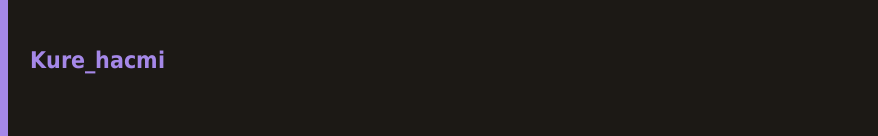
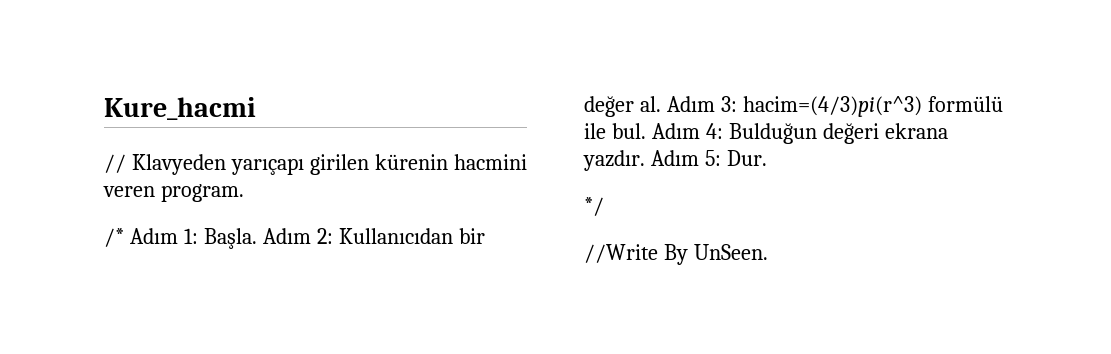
(165, 62) none -> [104,154,527,175] [103,184,244,202] [104,228,485,249] [584,96,1003,117] [584,123,948,144] [583,150,767,171] [584,197,604,216] [584,244,768,265] // // Klavyeden yarıçapı girilen kürenin hacmini veren program. // /* Adım 1: Başla. Adım 2: Kullanıcıdan bir değer al. Adım 3: hacim=(4/3)pi(r^3) formülü ile bul. Adım 4: Bulduğun değeri ekrana yazdır. Adım 5: Dur. // */ // //Write By UnSeen.

